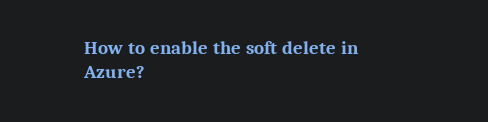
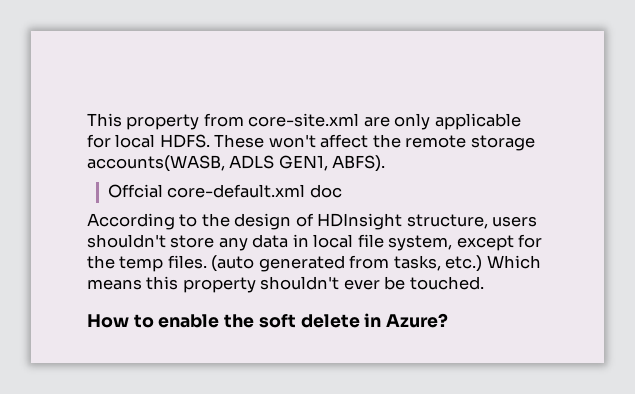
(84, 48) none -> [87,113,521,130] [87,134,535,151] [87,155,386,172] [107,184,342,198] [87,213,538,230] [87,234,543,251] [87,255,541,272] [87,276,484,293] This property from core-site.xml are only applicable for local HDFS. These won't affect the remote storage accounts(WASB, ADLS GEN1, ABFS). // Offcial core-default.xml doc // According to the design of HDInsight structure, users shouldn't store any data in local file system, except for the temp files. (auto generated from tasks, etc.) Which means this property shouldn't ever be touched. //

